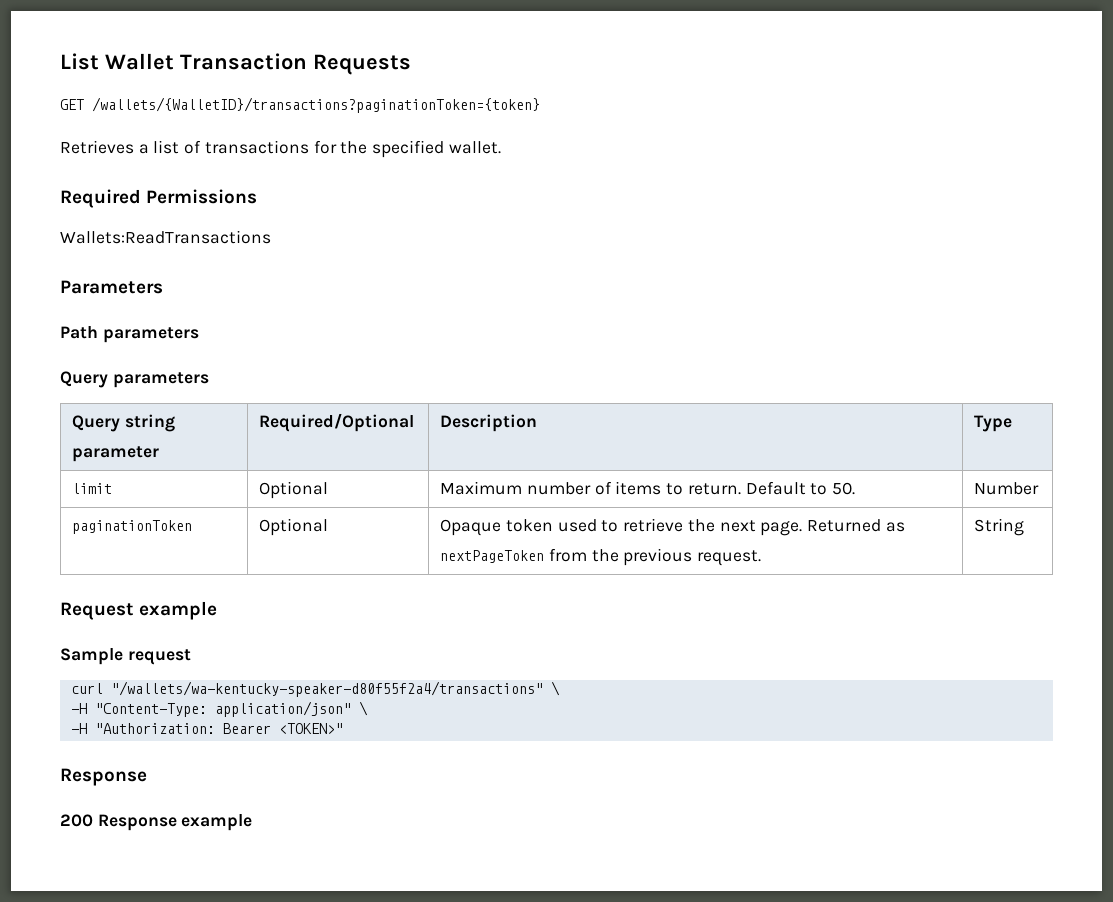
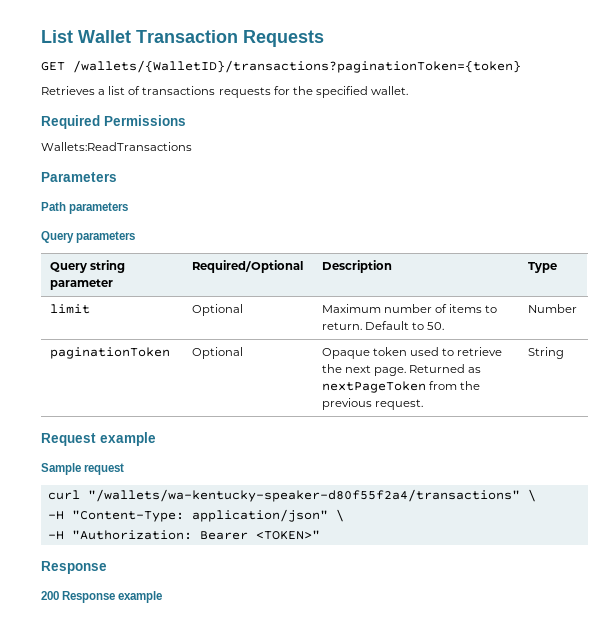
(309, 147) none -> [218,87,271,98] requests

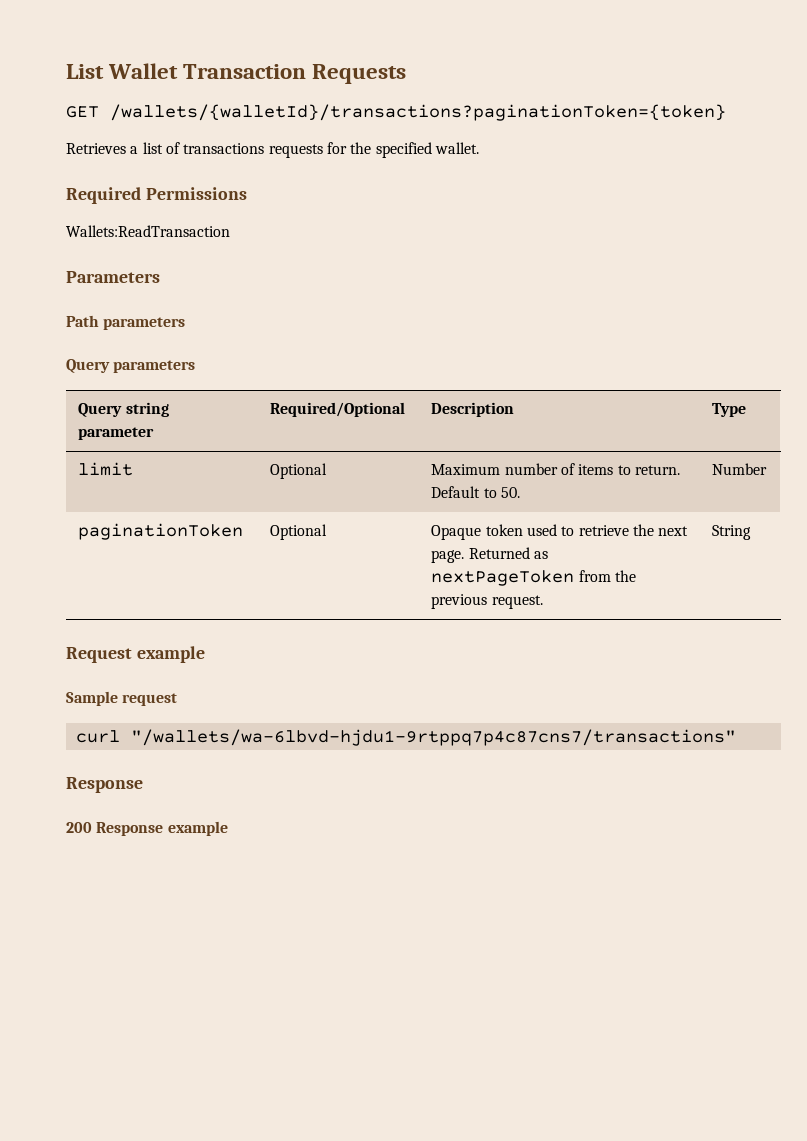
[73,60,521,73] /wallets/{WalletID}/transactions?paginationToken={token} -> [110,104,726,121] /wallets/{walletId}/transactions?paginationToken={token}
[41,142,192,151] Wallets:ReadTransactions -> [66,225,230,237] Wallets:ReadTransaction
[87,489,536,502] [47,509,344,522] [47,530,320,540] "/wallets/wa-kentucky-speaker-d80f55f2a4/transactions" \ // -H "Content-Type: application/json" \ // -H "Authorization: Bearer <TOKEN>" -> [130,729,736,746] "/wallets/wa-6lbvd-hjdu1-9rtppq7p4c87cns7/transactions"

